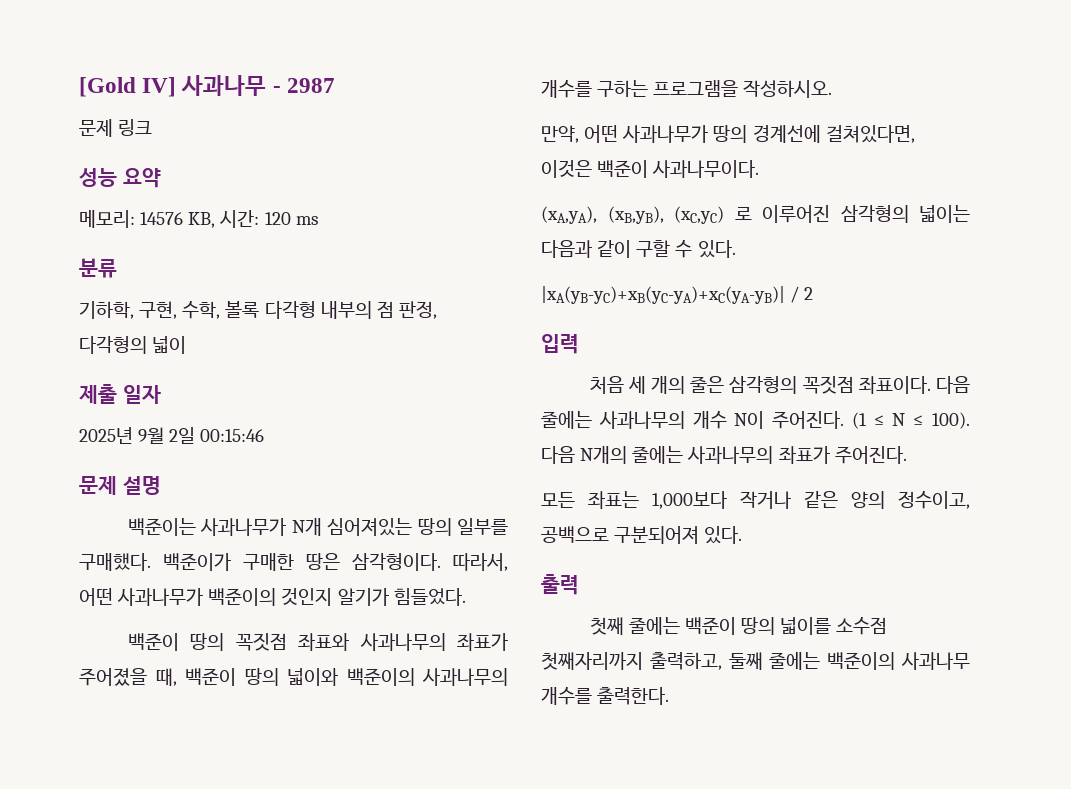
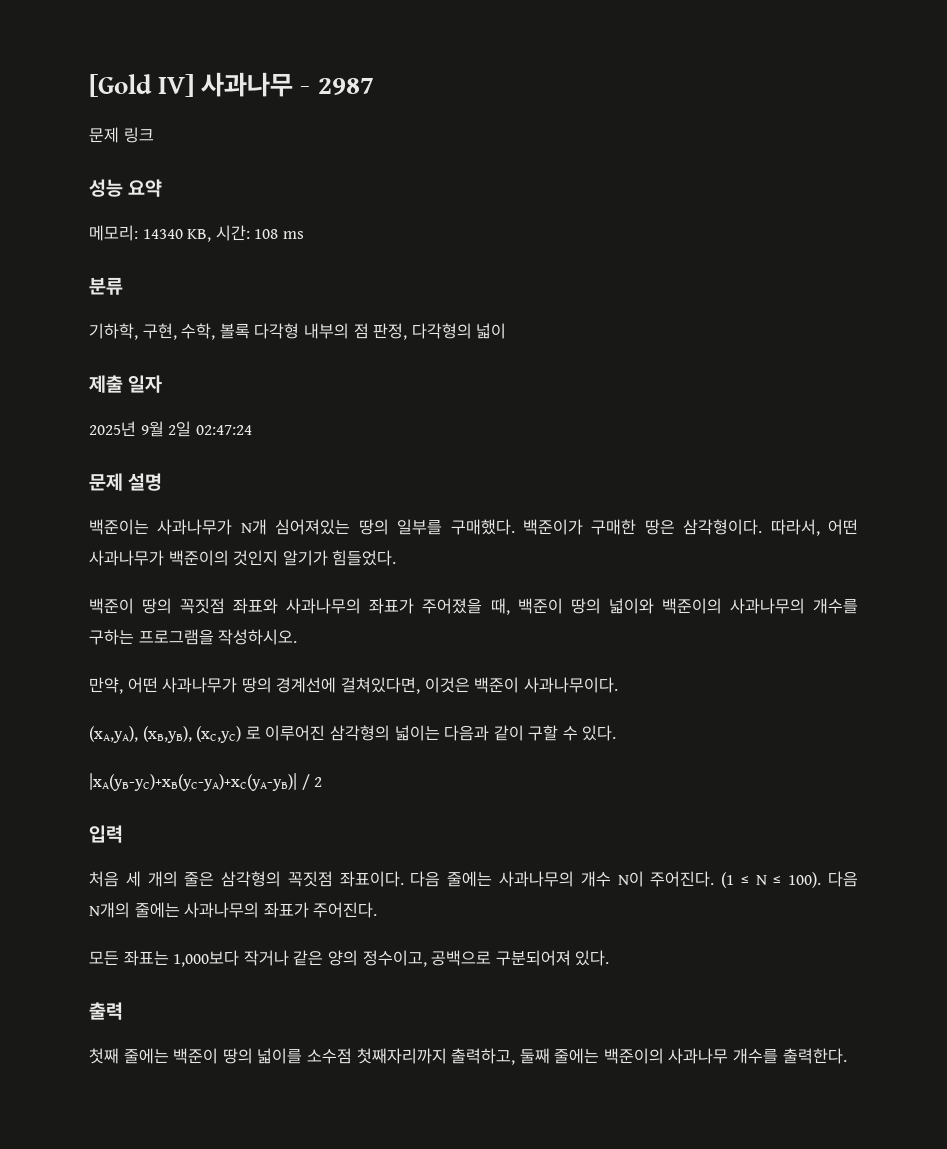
[140,212,184,225] 14576 -> [142,229,183,239] 14340
[264,212,291,225] 120 -> [254,229,279,239] 108
[200,429,265,442] 00:15:46 -> [195,425,252,435] 02:47:24

